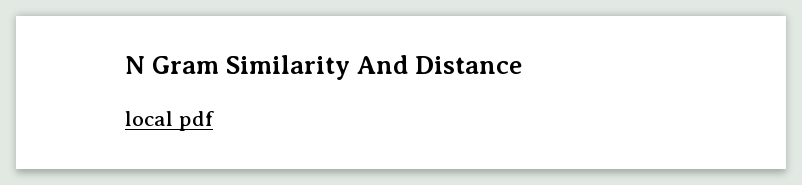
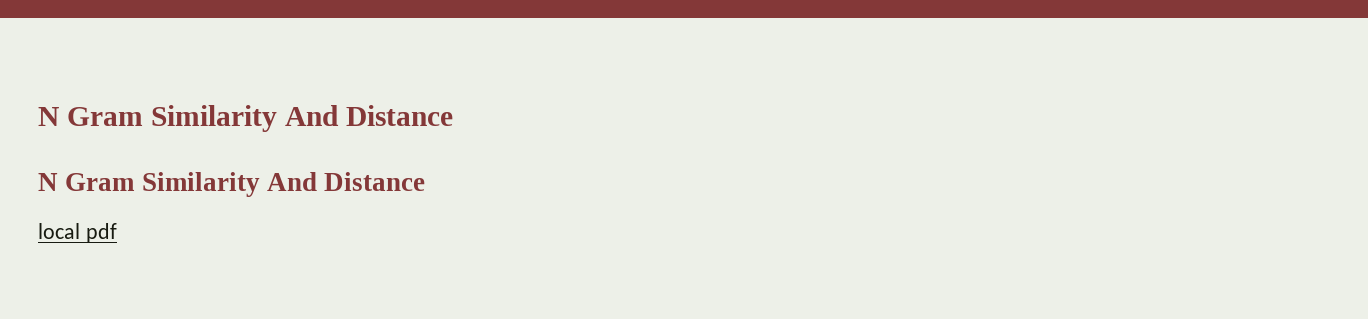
[125,55,523,80] N Gram Similarity And Distance -> [38,105,453,132] [38,172,426,197] N Gram Similarity And Distance // N Gram Similarity And Distance

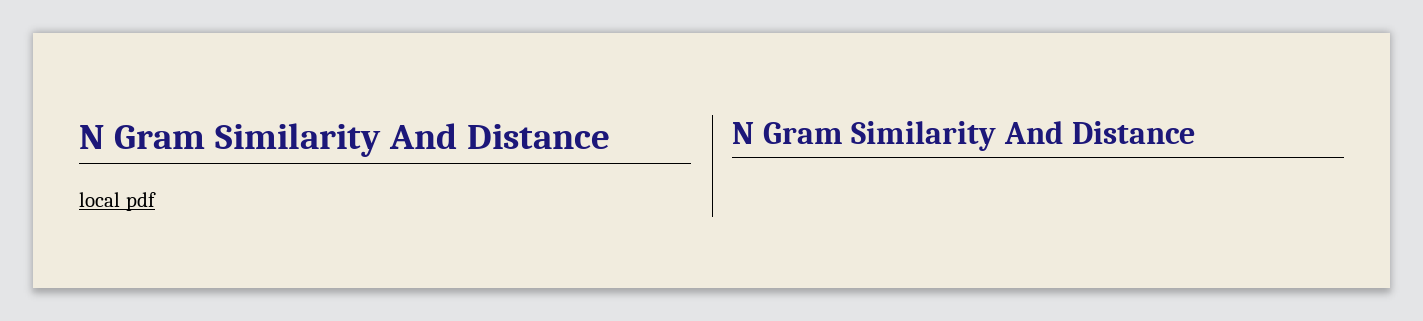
[38,105,453,132] [38,172,426,197] [38,223,117,243] N Gram Similarity And Distance // N Gram Similarity And Distance // local pdf -> [79,123,610,157] [79,192,156,211] [732,121,1195,151] N Gram Similarity And Distance // local pdf // N Gram Similarity And Distance

